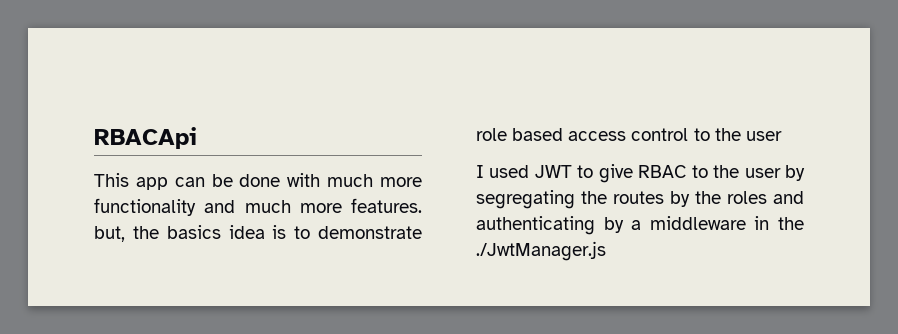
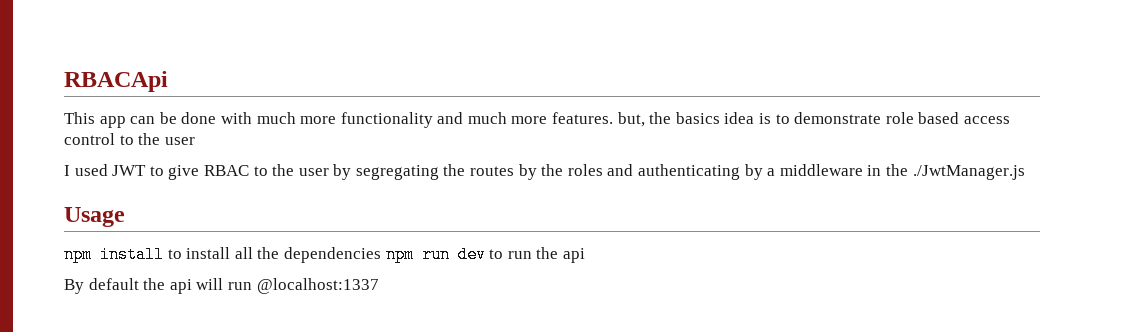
(606, 251) none -> [64,207,125,227] [64,246,585,263] [64,278,379,294] // Usage // npm install to install all the dependencies npm run dev to run the api // By default the api will run @localhost:1337

